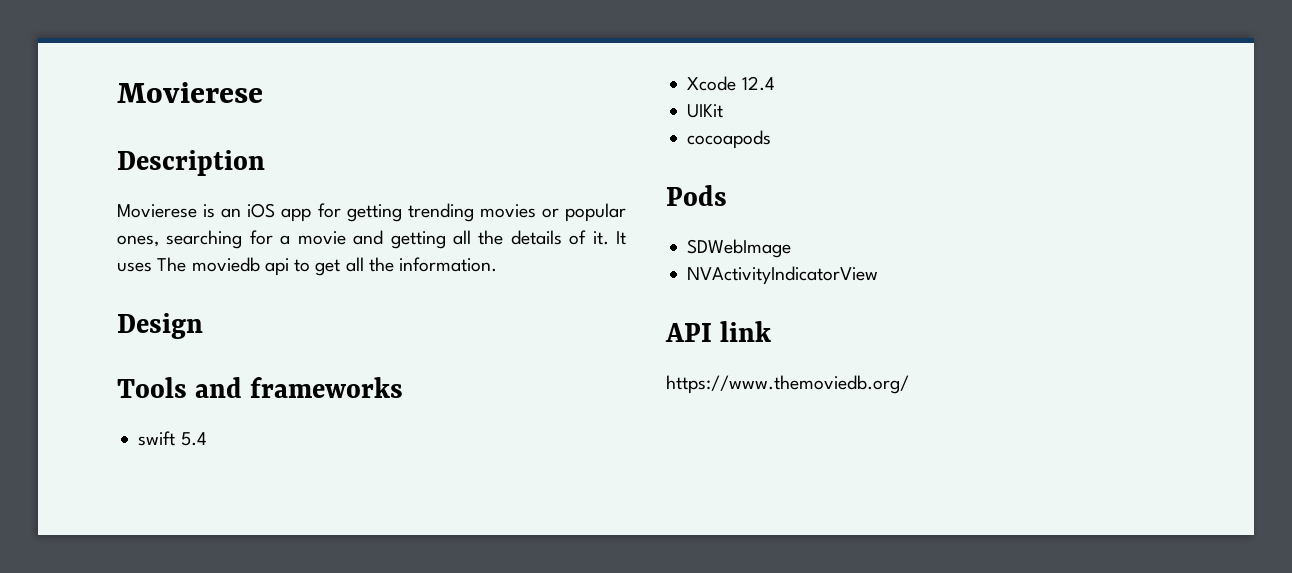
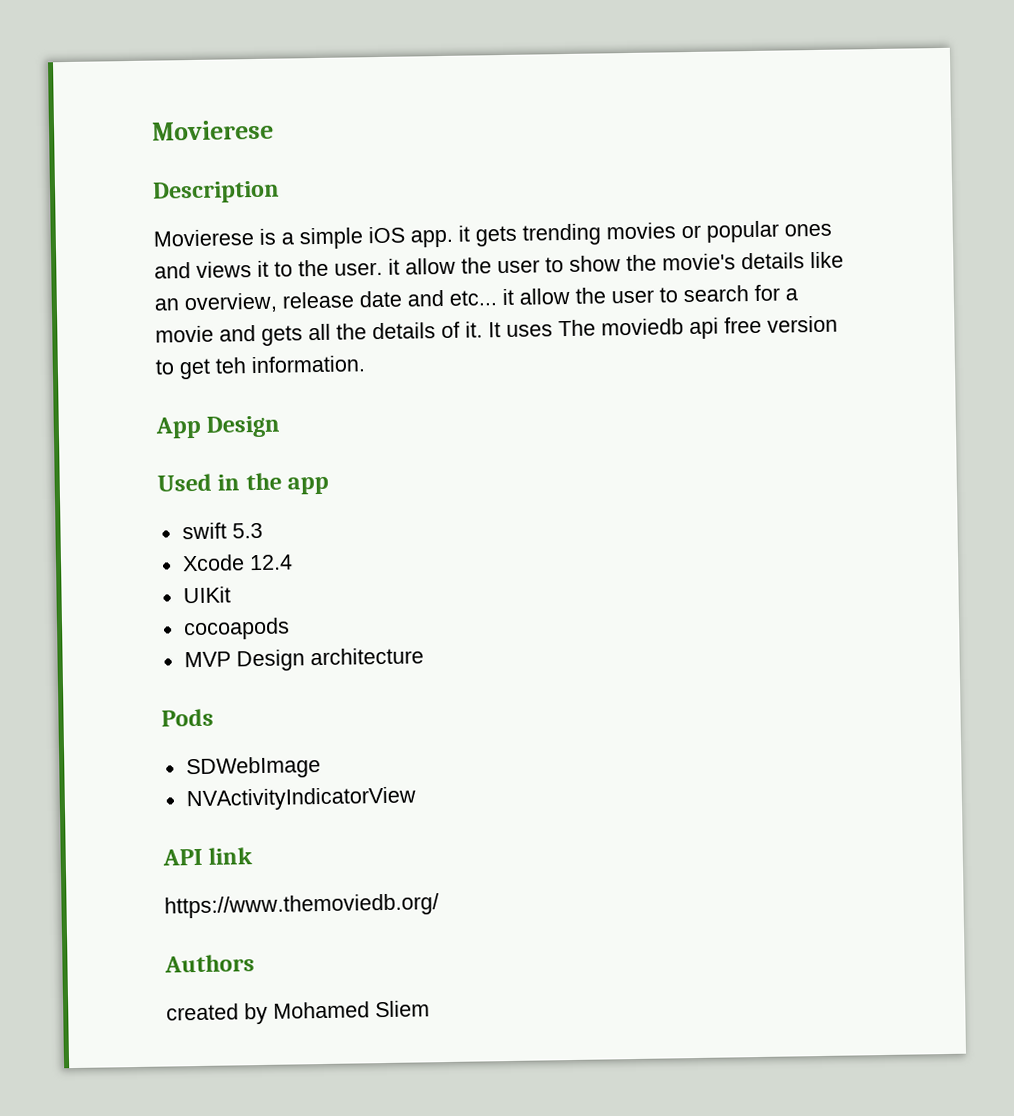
[221,203,627,222] [117,230,243,249] an iOS app for getting trending movies or popular ones, searching -> [281,220,832,250] [154,251,844,279] [154,285,749,314] a simple iOS app. it gets trending movies or popular ones and views it to the user. it allow the user to show the movie's details like an overview, release date and etc... it allow the user to search
[390,231,446,249] getting -> [261,325,303,346] gets
[294,257,394,276] to get all the -> [724,315,838,334] [155,357,246,380] free version to get teh
(498, 264) none -> [155,416,202,439] App
[117,377,404,398] Tools and frameworks -> [157,472,330,495] Used in the app
[180,432,207,446] 5.4 -> [231,522,263,539] 5.3
(772, 139) none -> [183,647,424,672] // MVP Design architecture
(909, 384) none -> [164,954,255,973] [166,1000,430,1025] // Authors // created by Mohamed Sliem

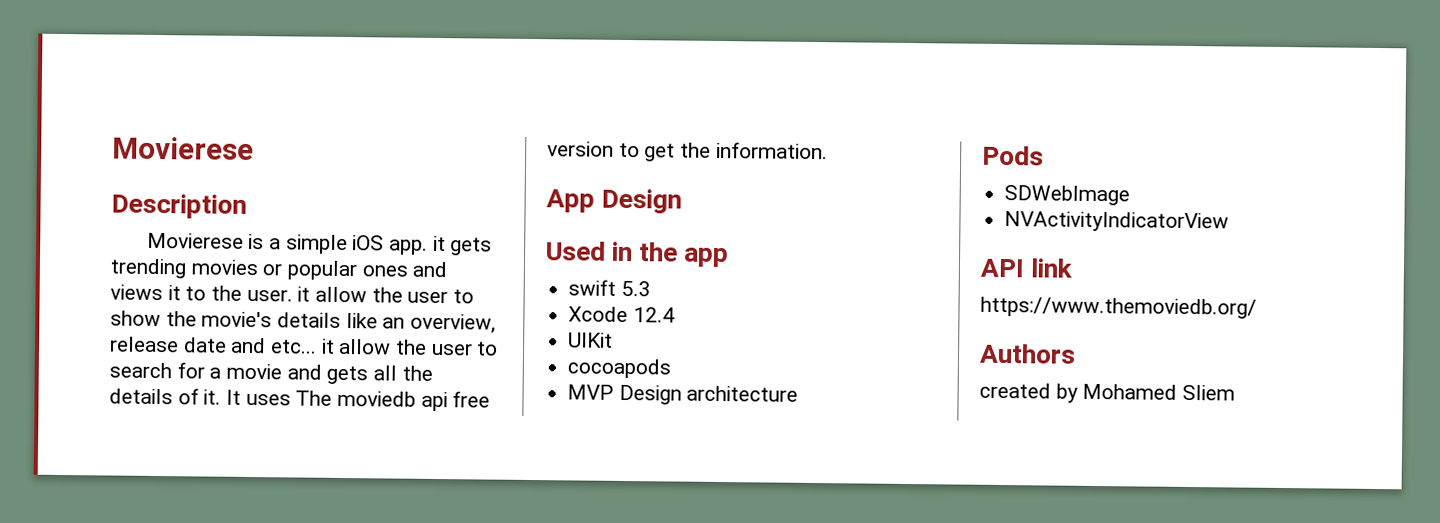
[215,357,246,374] teh -> [680,142,712,158] the

